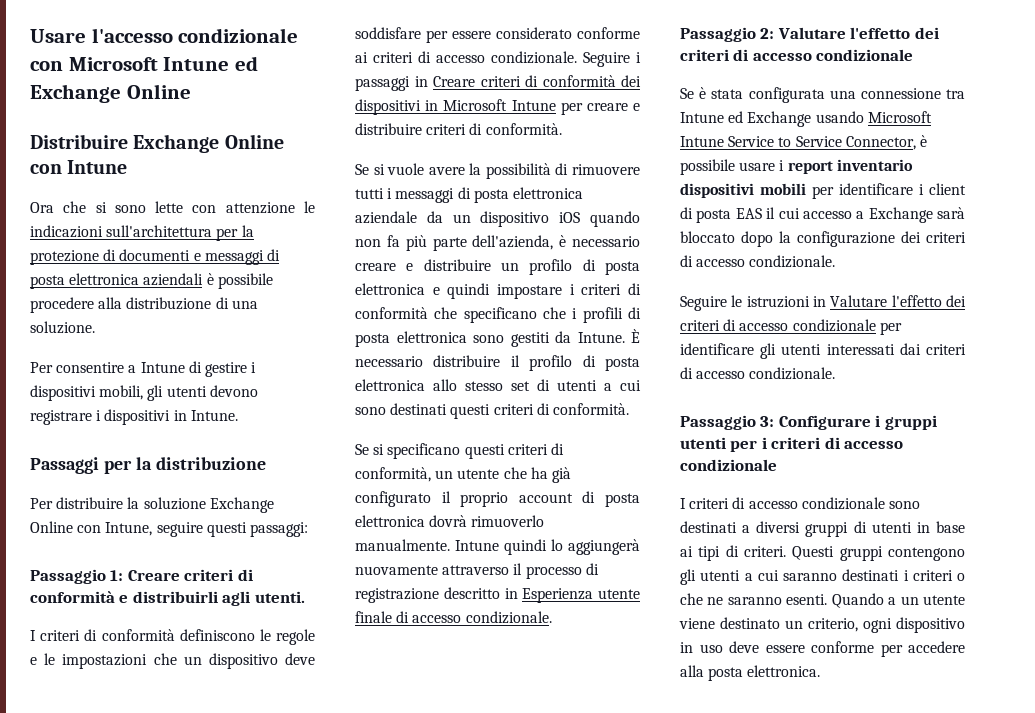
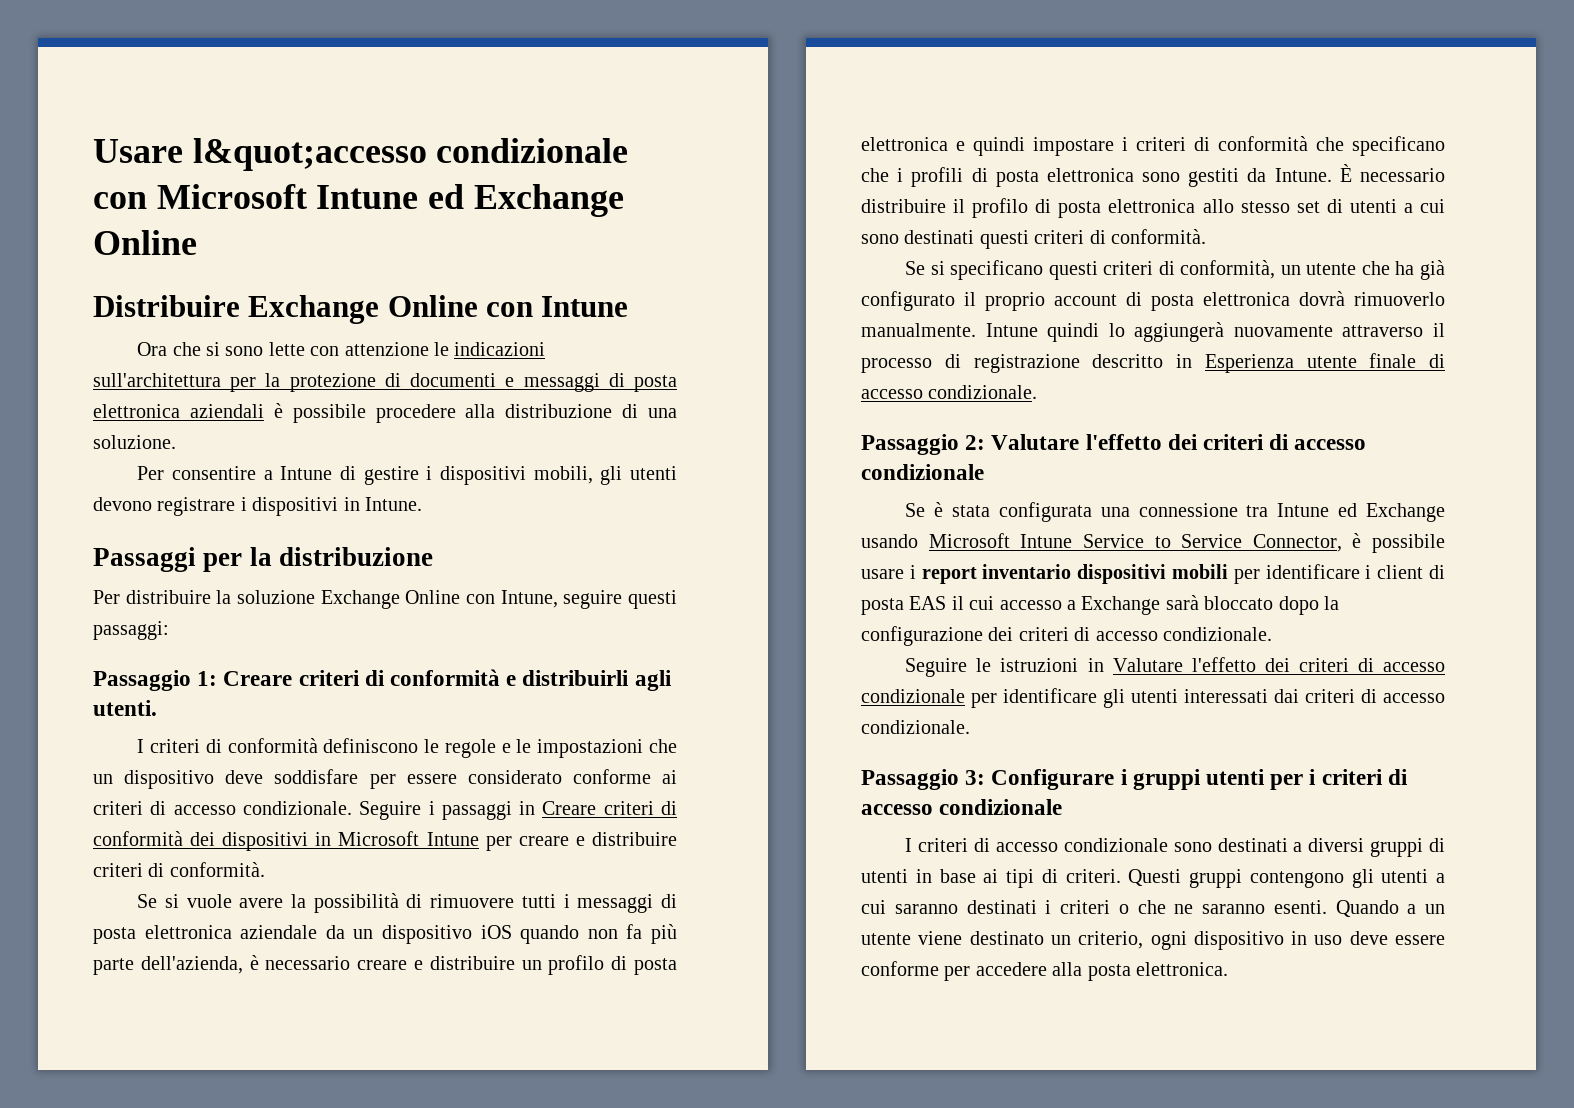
[91,28,173,43] l'accesso -> [192,138,427,171] l&quot;accesso

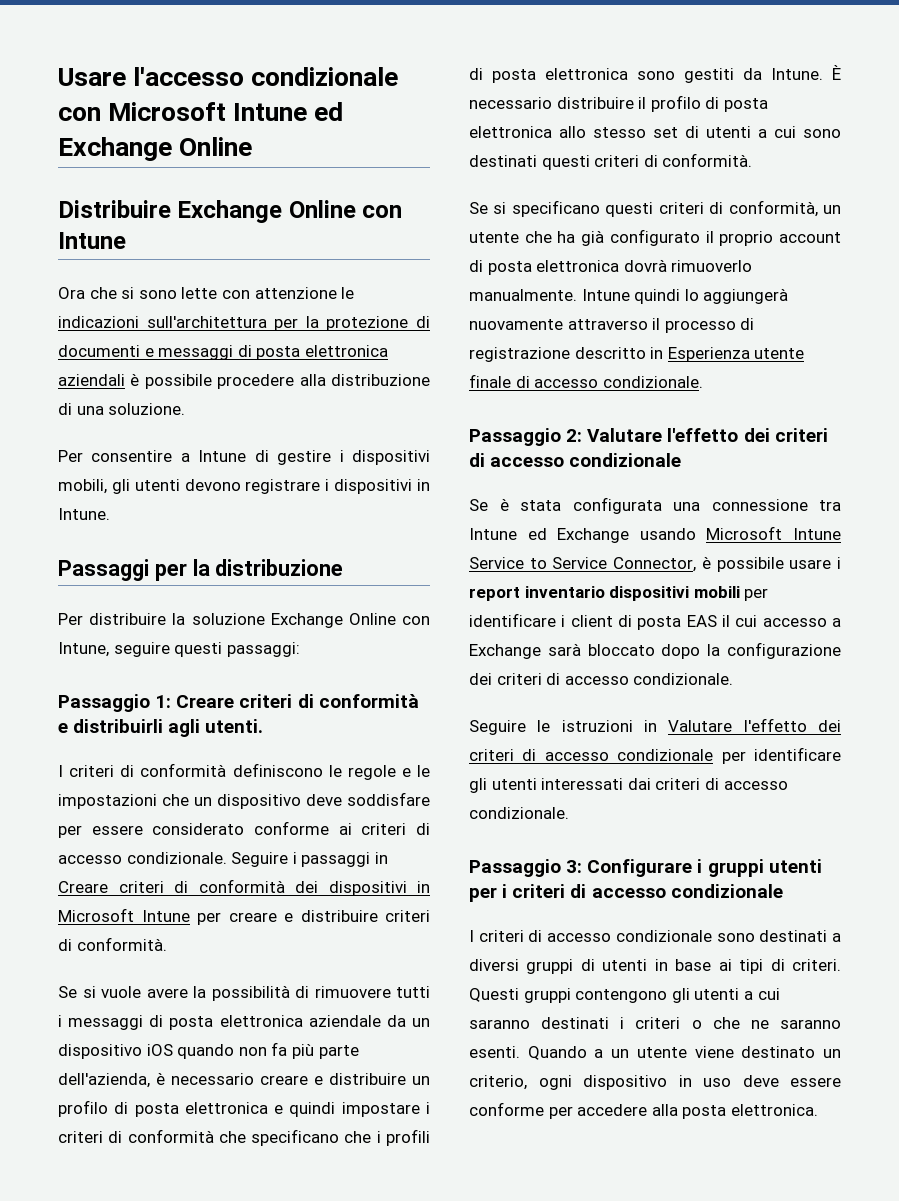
[192,138,427,171] l&quot;accesso -> [133,67,245,86] l'accesso

